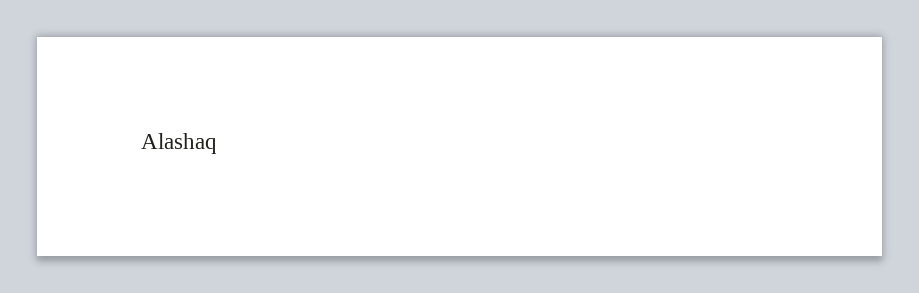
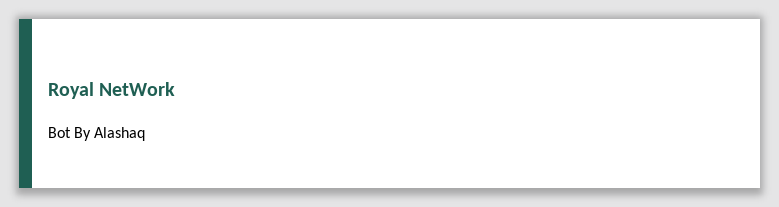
(141, 143) none -> [48,82,176,99] [48,127,92,141] Royal NetWork // Bot By

